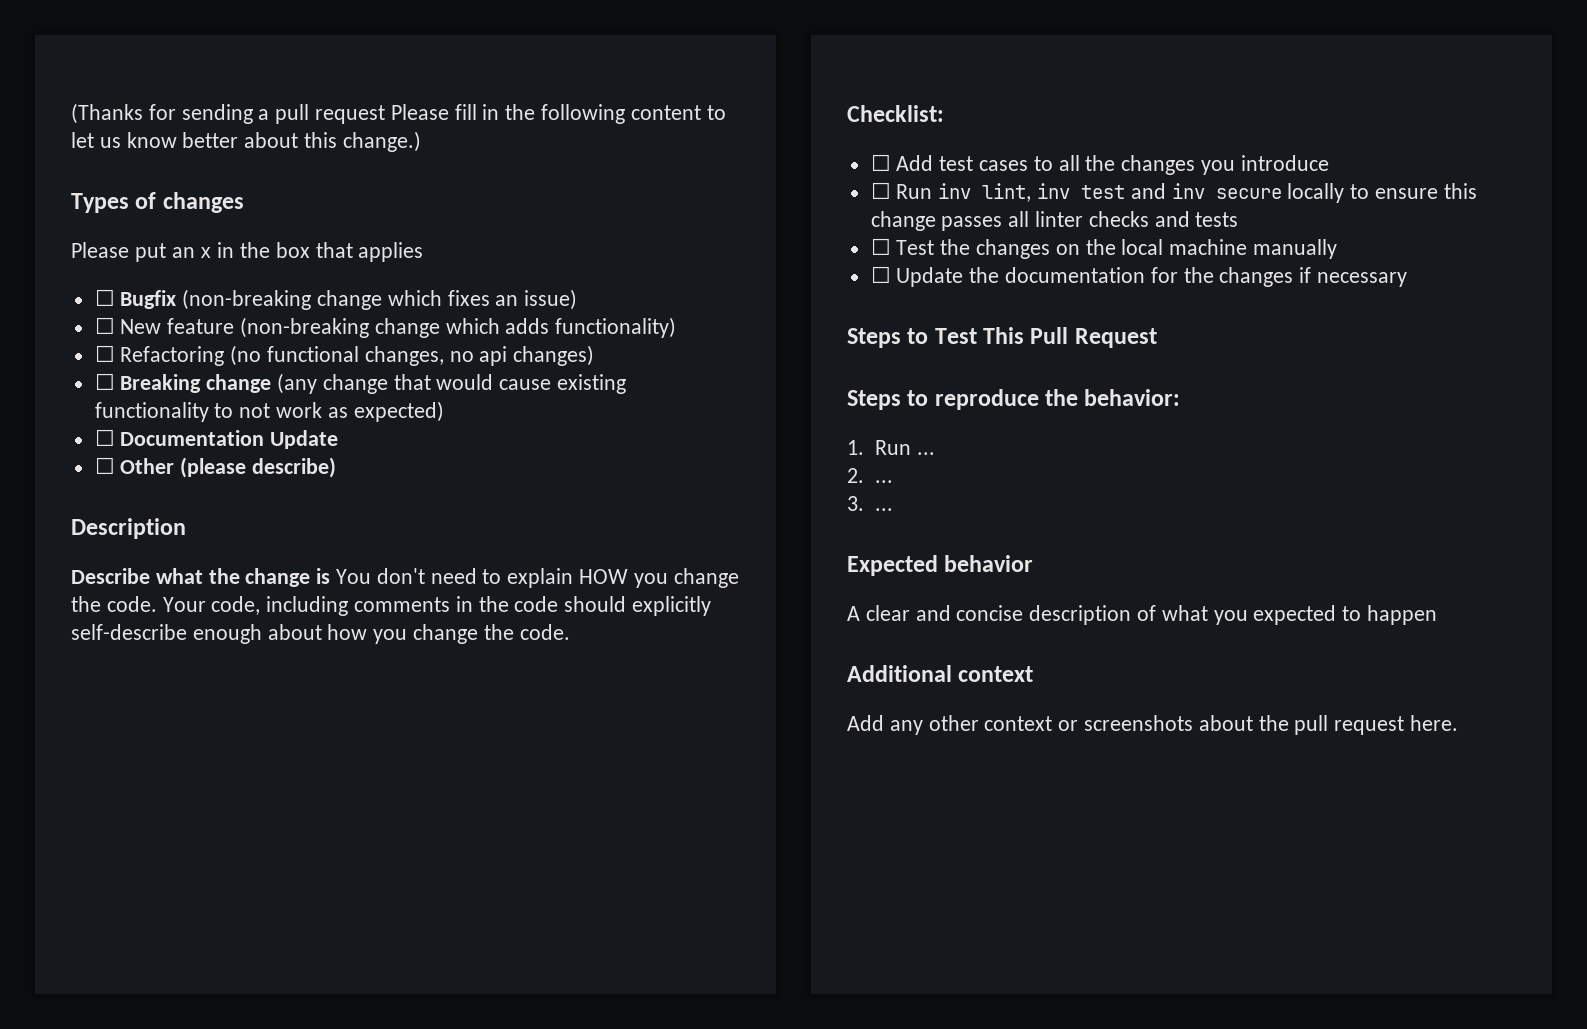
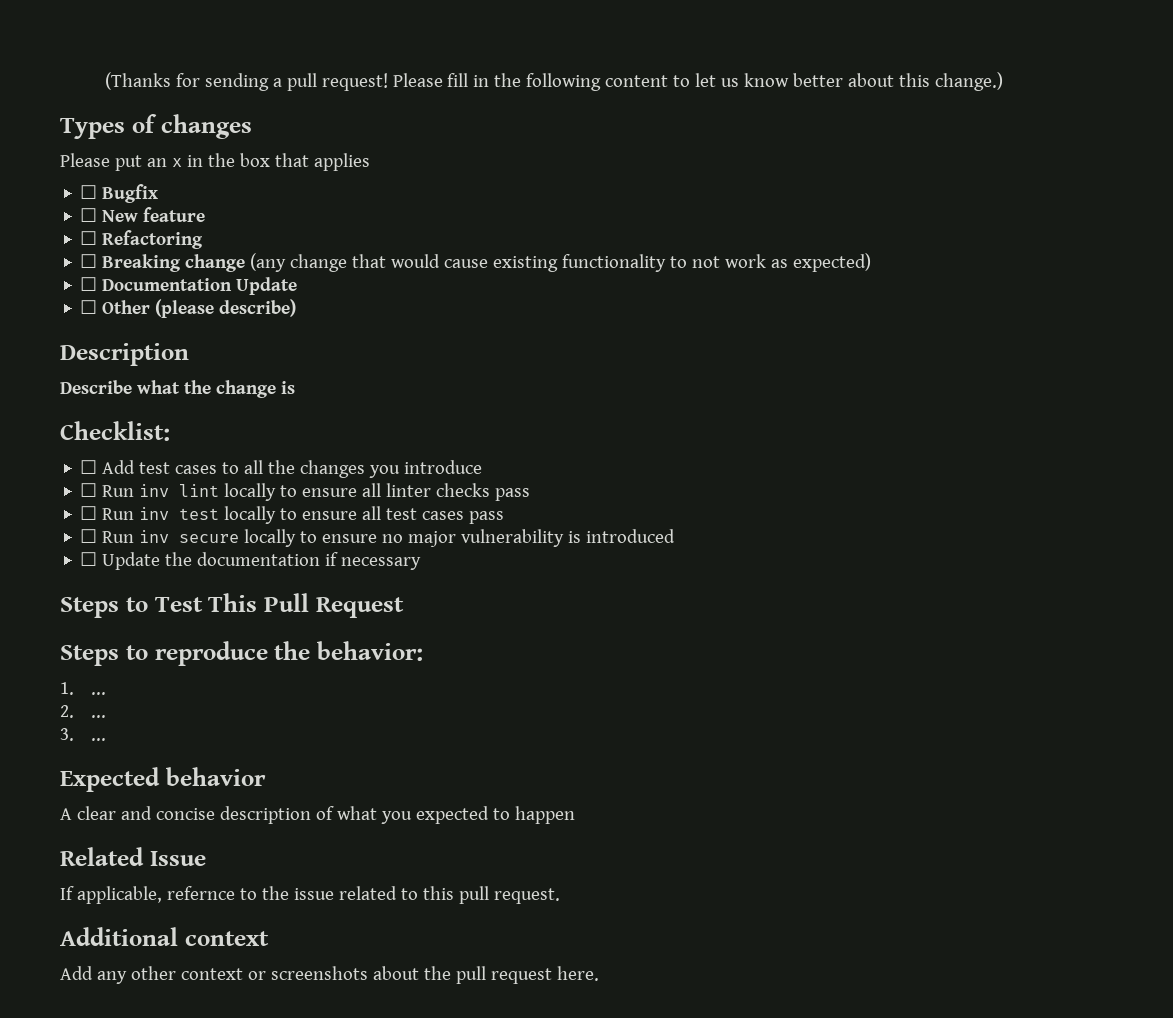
[315,105,386,124] request -> [321,73,388,91] request!
[182,289,578,310] [94,317,677,338] [94,345,595,366] (non-breaking change which fixes an issue) // ☐ New feature (non-breaking change which adds functionality) // ☐ Refactoring (no functional changes, no api changes) -> [80,207,206,222] [80,230,204,249] // ☐ New feature // ☐ Refactoring
[336,568,739,588] [71,596,712,616] [71,624,570,644] You don't need to explain HOW you change the code. Your code, including comments in the code should explicitly self-describe enough about how you change the code. -> (295, 387) none
[982,183,1166,202] lint, inv test and -> [179,483,531,501] [80,506,505,524] [80,529,135,543] lint locally to ensure all linter checks pass // ☐ Run inv test locally to ensure all test cases pass // ☐ Run
[1443,183,1477,199] [870,211,1239,231] [870,238,1338,259] this change passes all linter checks and tests // ☐ Test the changes on the local machine manually -> [382,529,676,547] no major vulnerability is introduced
[1150,267,1294,287] for the changes -> (321, 559) none
[875,440,912,455] Run -> (74, 688) none
(1438, 615) none -> [60,847,206,866] [60,886,560,904] // Related Issue // If applicable, refernce to the issue related to this pull request.

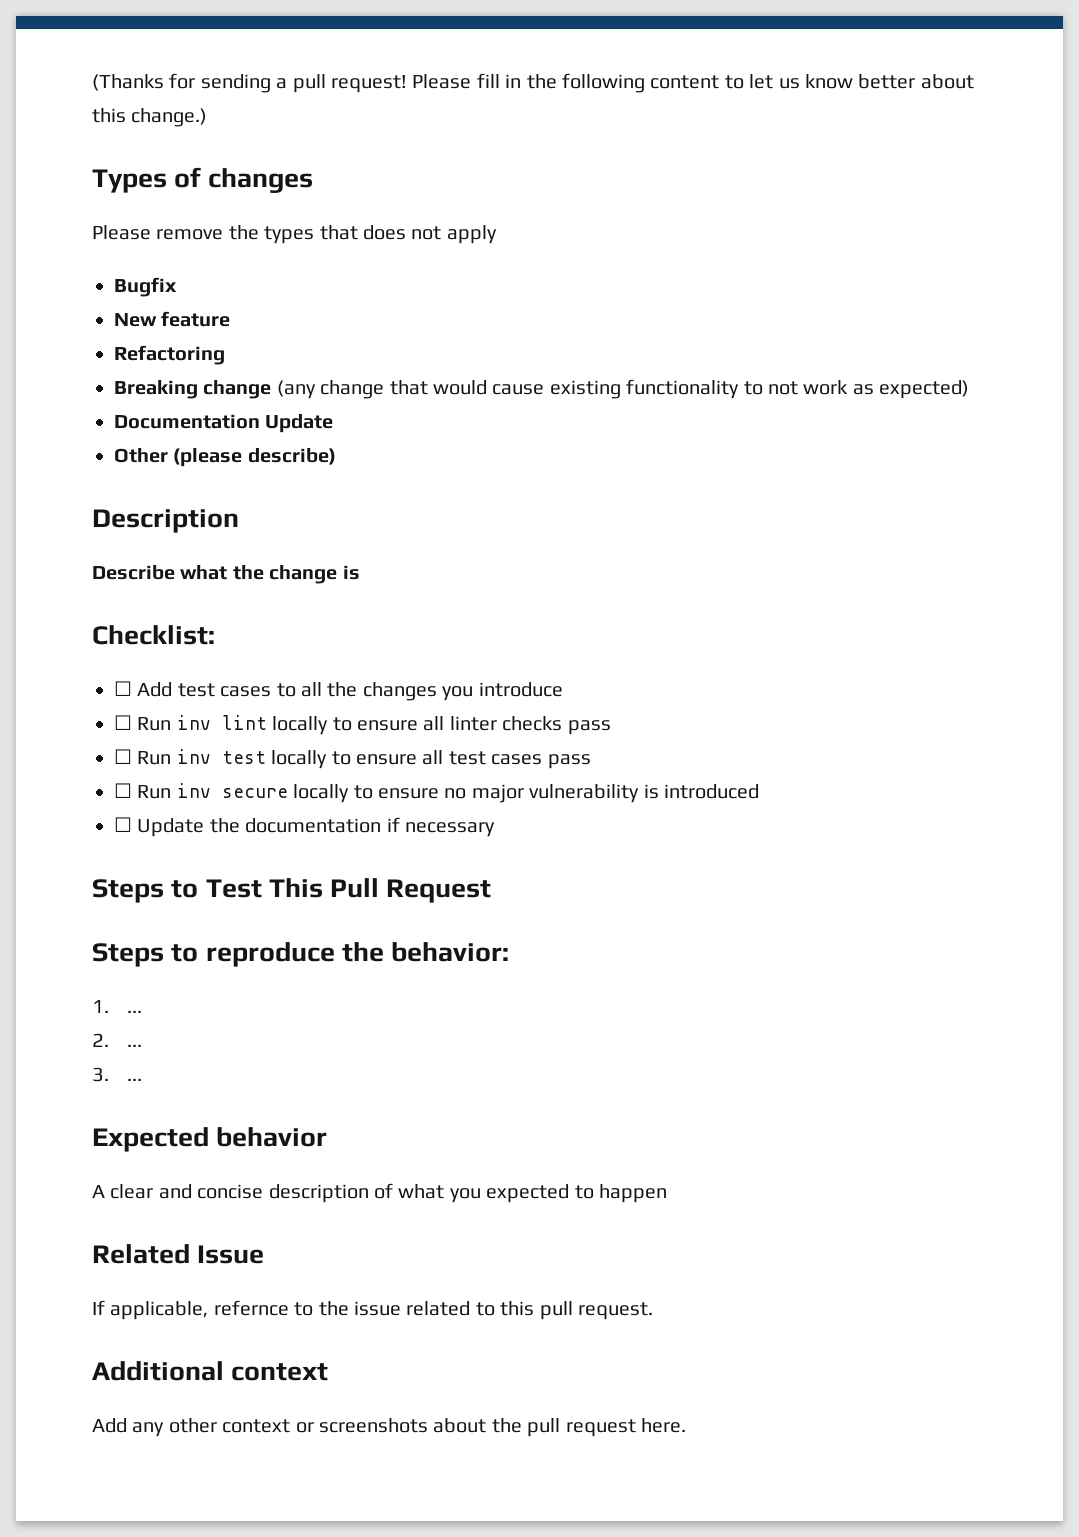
[114,153,370,171] [80,185,98,199] put an x in the box that applies // ☐ -> [156,225,497,244] remove the types that does not apply //
[80,208,98,222] ☐ -> (177, 287) none
[80,231,98,245] ☐ -> (231, 319) none
[80,254,98,268] ☐ -> (225, 355) none
[80,277,98,291] ☐ -> (970, 389) none
[80,300,98,314] ☐ -> (334, 423) none

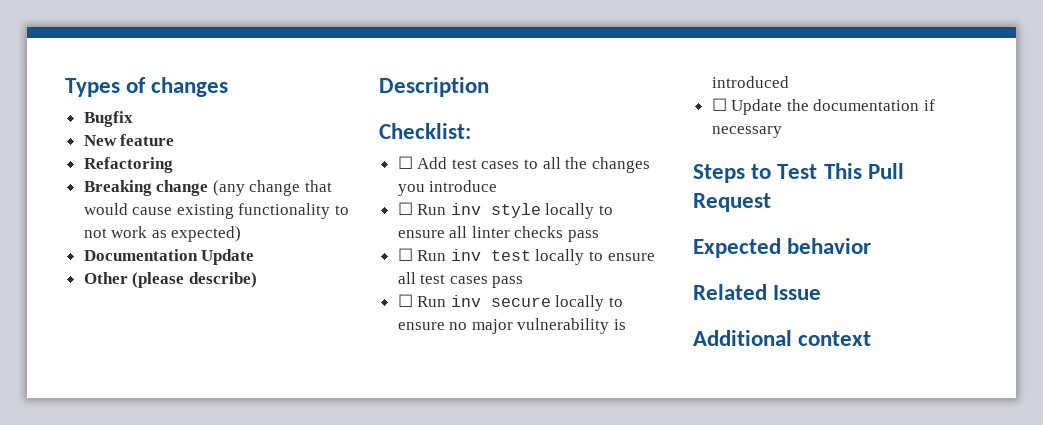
[92,73,974,93] [92,108,208,127] [92,167,313,193] [92,225,497,244] (Thanks for sending a pull request! Please fill in the following content to let us know better about this change.) // Types of changes // Please remove the types that does not apply -> [65,77,229,97] Types of changes
[92,565,360,584] // Describe what the change is -> (489, 87) none
[221,715,267,730] lint -> [490,203,541,218] style
[92,942,510,967] [92,1000,143,1013] [92,1033,143,1047] [92,1067,143,1082] [92,1127,328,1152] [92,1183,667,1203] [92,1244,265,1264] [92,1300,653,1320] [92,1361,329,1381] [92,1418,686,1437] Steps to reproduce the behavior: // 1. ... // 2. ... // 3. ... // Expected behavior // A clear and concise description of what you expected to happen // Related Issue // If applicable, refernce to the issue related to this pull request. // Additional context // Add any other context or screenshots about the pull request here. -> [693,238,872,258] [693,284,822,300] [693,330,872,346] Expected behavior // Related Issue // Additional context

